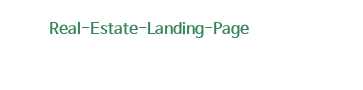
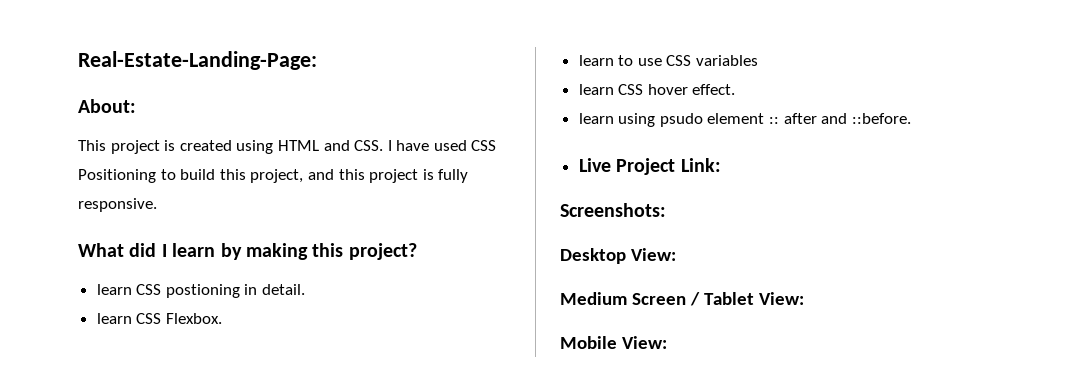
[49,21,249,38] Real-Estate-Landing-Page -> [78,51,317,70] [78,99,136,113] [78,140,497,154] [78,169,469,183] [78,198,157,212] [78,243,417,260] [96,284,306,298] [96,313,222,324] [578,55,759,66] [578,84,736,95] [578,113,911,127] [578,158,721,175] [560,203,666,217] [560,248,676,264] [560,292,804,306] [560,336,667,349] Real-Estate-Landing-Page: // About: // This project is created using HTML and CSS. I have used CSS Positioning to build this project, and this project is fully responsive. // What did I learn by making this project? // learn CSS postioning in detail. // learn CSS Flexbox. // learn to use CSS variables // learn CSS hover effect. // learn using psudo element :: after and ::before. // Live Project Link: // Screenshots: // Desktop View: // Medium Screen / Tablet View: // Mobile View:

